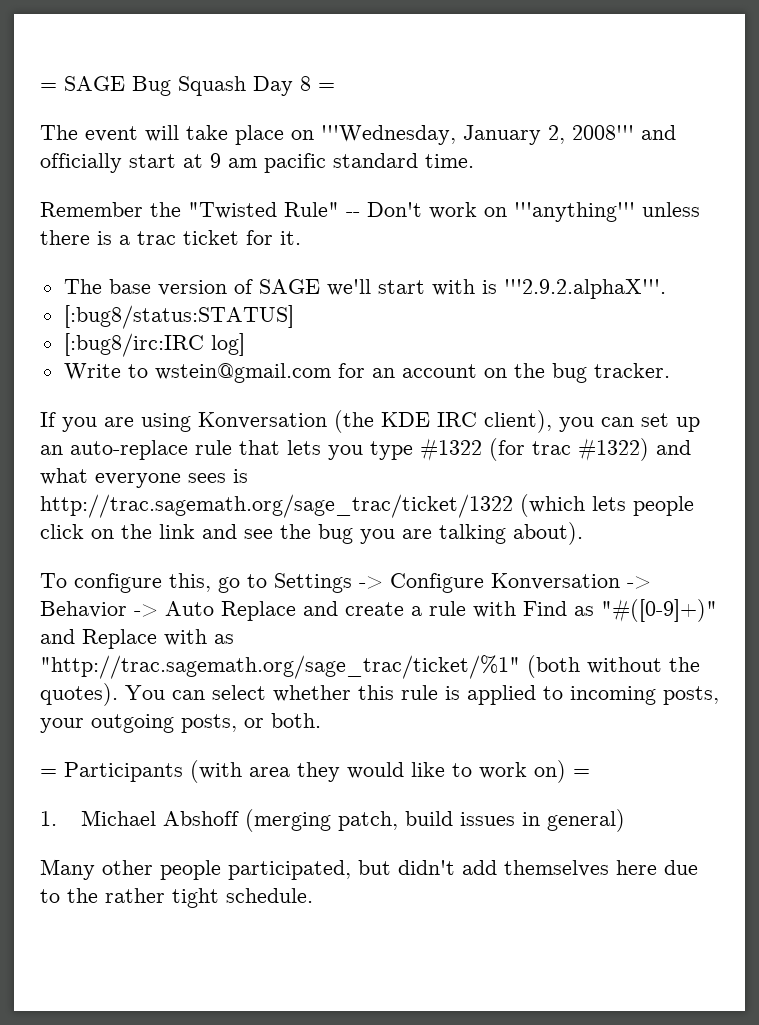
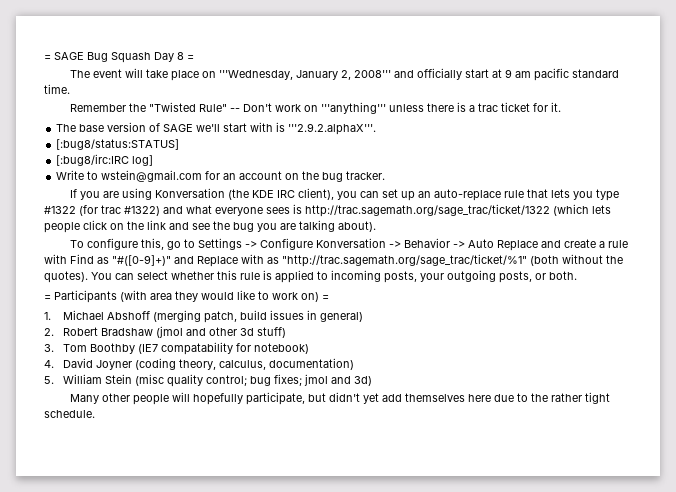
(625, 820) none -> [44,326,287,338] [44,342,310,355] [44,358,355,370] [44,374,373,387] // 2. Robert Bradshaw (jmol and other 3d stuff) // 3. Tom Boothby (IE7 compatability for notebook) // 4. David Joyner (coding theory, calculus, documentation) // 5. William Stein (misc quality control; bug fixes; jmol and 3d)
[228,860,351,880] participated, -> [172,392,306,405] will hopefully participate,
(455, 867) none -> [363,393,380,404] yet

